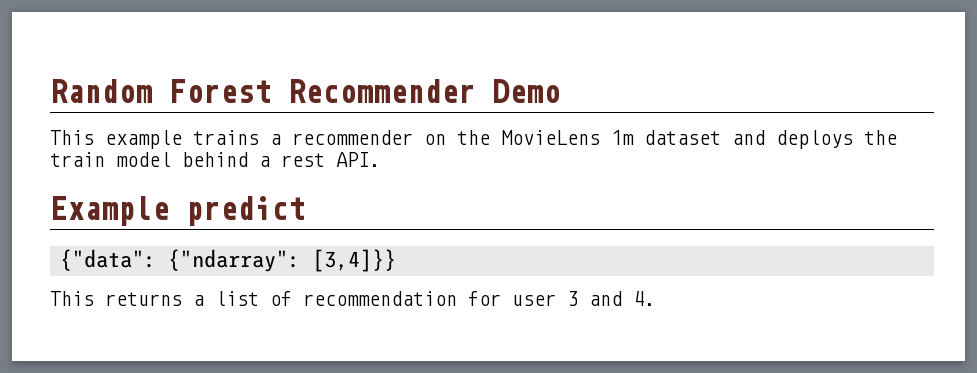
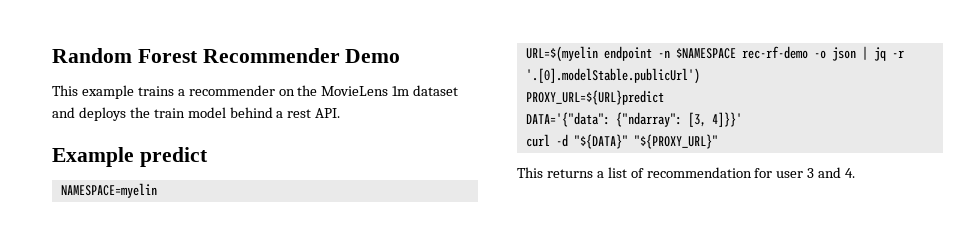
[59,249,396,272] {"data": {"ndarray": [3,4]}} -> [60,183,157,198] [525,46,904,62] [525,68,700,84] [525,90,664,105] [525,112,742,127] [525,134,718,149] NAMESPACE=myelin // URL=$(myelin endpoint -n $NAMESPACE rec-rf-demo -o json | jq -r '.[0].modelStable.publicUrl') // PROXY_URL=${URL}predict // DATA='{"data": {"ndarray": [3, 4]}}' // curl -d "${DATA}" "${PROXY_URL}"

